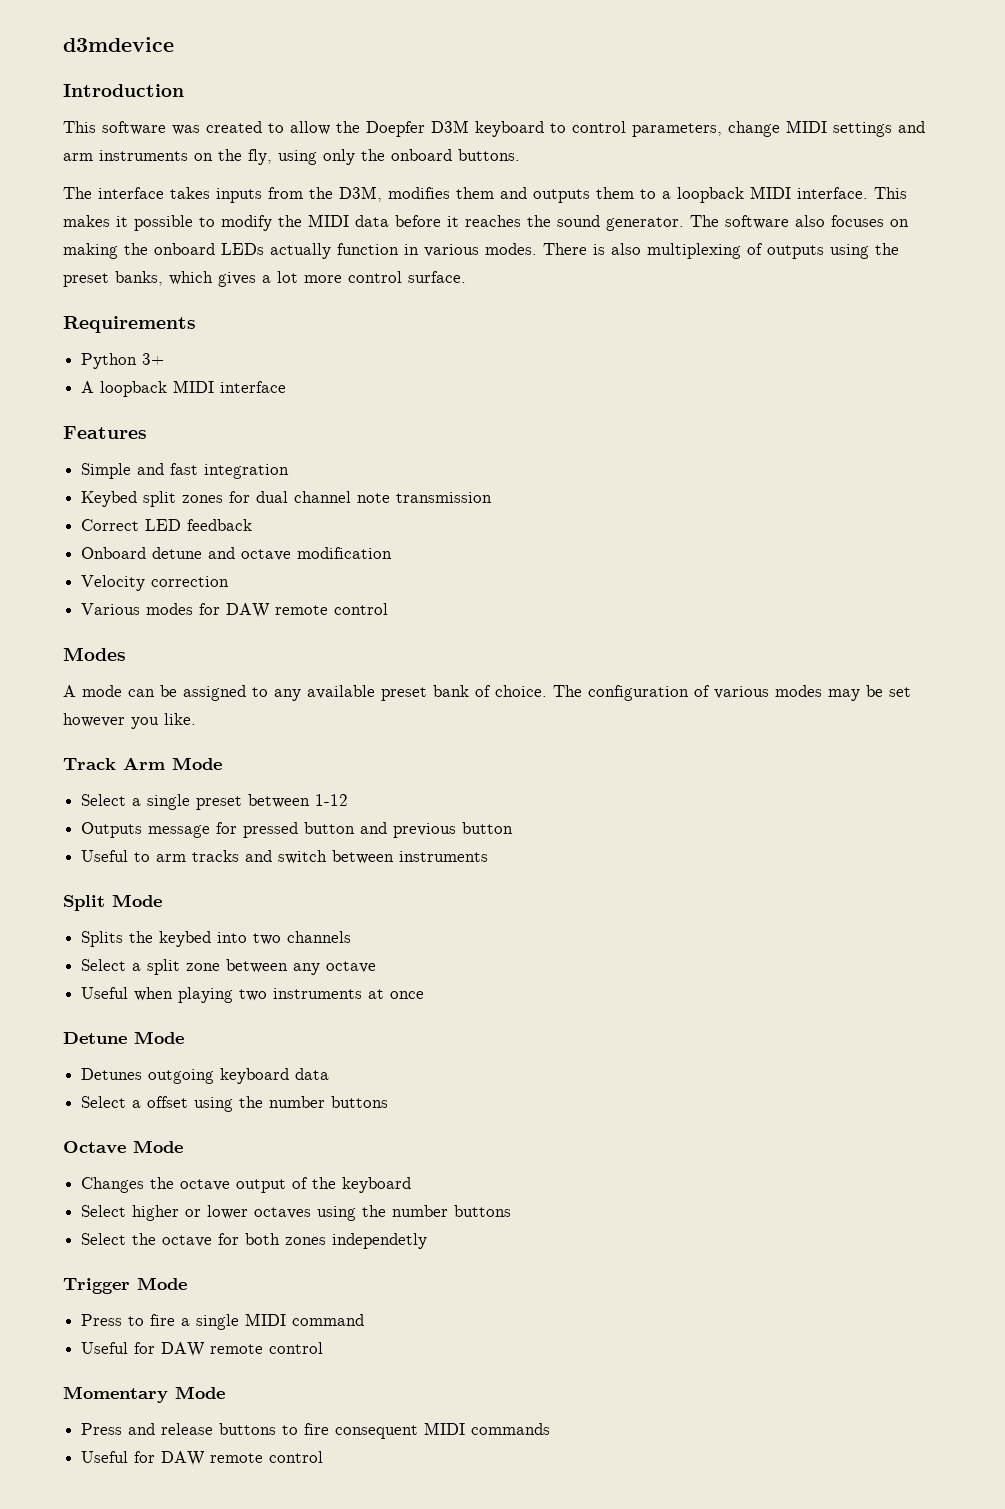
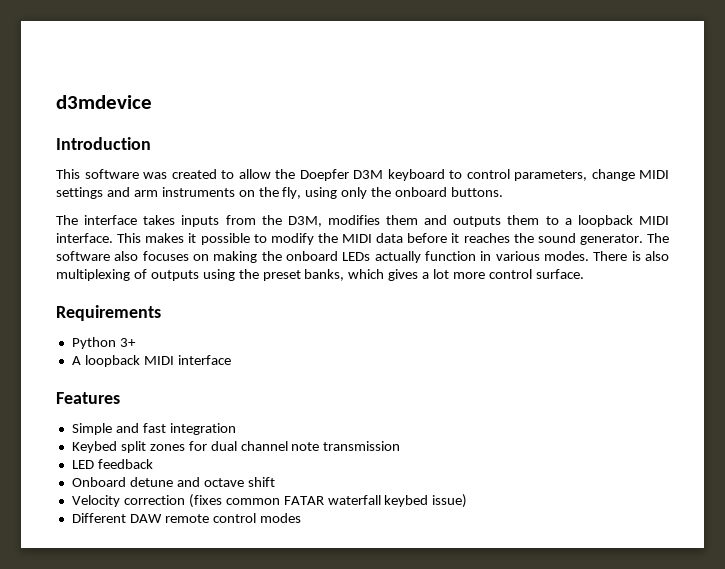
[81,519,140,531] Correct -> (401, 446) none
[297,547,393,559] modification -> [247,477,275,487] shift
[81,603,389,618] [63,647,126,661] [63,685,911,701] [63,713,196,729] [63,757,222,770] [81,794,349,810] [81,822,514,838] [81,850,489,864] [63,894,162,911] [81,931,352,947] [81,959,377,975] [81,987,425,1003] [63,1031,184,1044] [81,1068,330,1084] [81,1096,389,1112] [63,1140,183,1154] [81,1177,412,1193] [81,1205,512,1221] [81,1233,428,1249] [63,1277,187,1294] [81,1313,365,1330] [81,1342,324,1357] [63,1386,225,1403] [81,1422,551,1439] [81,1451,324,1466] // Various modes for DAW remote control // Modes // A mode can be assigned to any available preset bank of choice. The configuration of various modes may be set however you like. // Track Arm Mode // Select a single preset between 1-12 // Outputs message for pressed button and previous button // Useful to arm tracks and switch between instruments // Split Mode // Splits the keybed into two channels // Select a split zone between any octave // Useful when playing two instruments at once // Detune Mode // Detunes outgoing keyboard data // Select a offset using the number buttons // Octave Mode // Changes the octave output of the keyboard // Select higher or lower octaves using the number buttons // Select the octave for both zones independetly // Trigger Mode // Press to fire a single MIDI command // Useful for DAW remote control // Momentary Mode // Press and release buttons to fire consequent MIDI commands // Useful for DAW remote control -> [188,494,468,508] [71,513,301,523] (fixes common FATAR waterfall keybed issue) // Different DAW remote control modes

